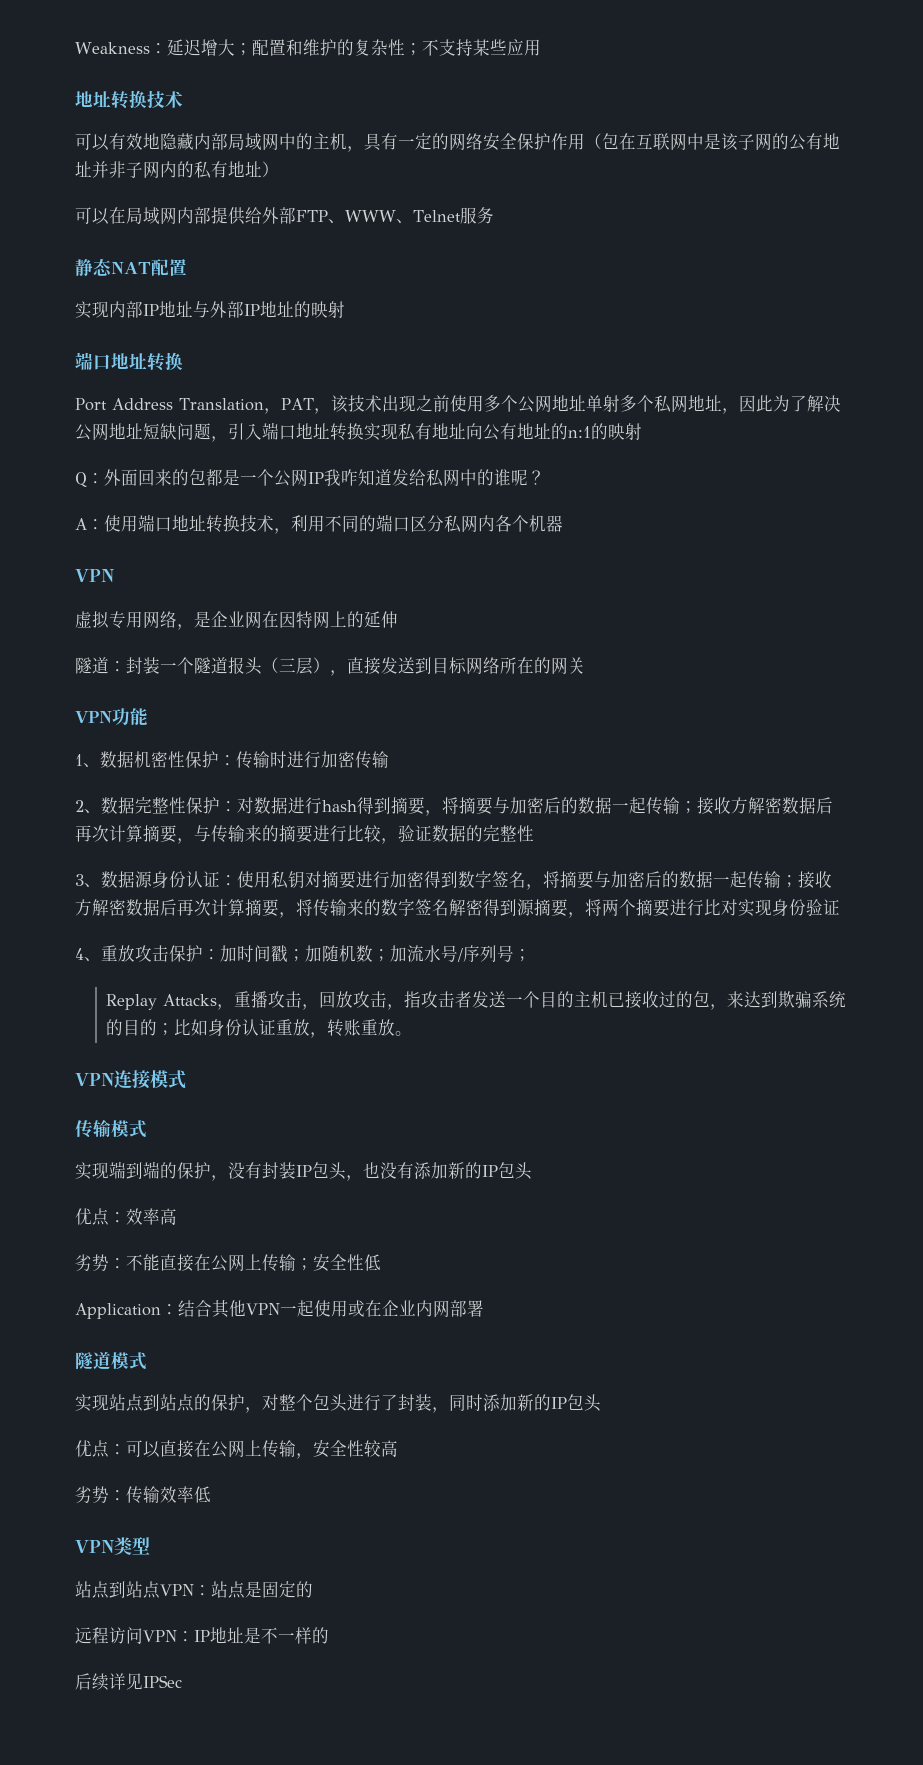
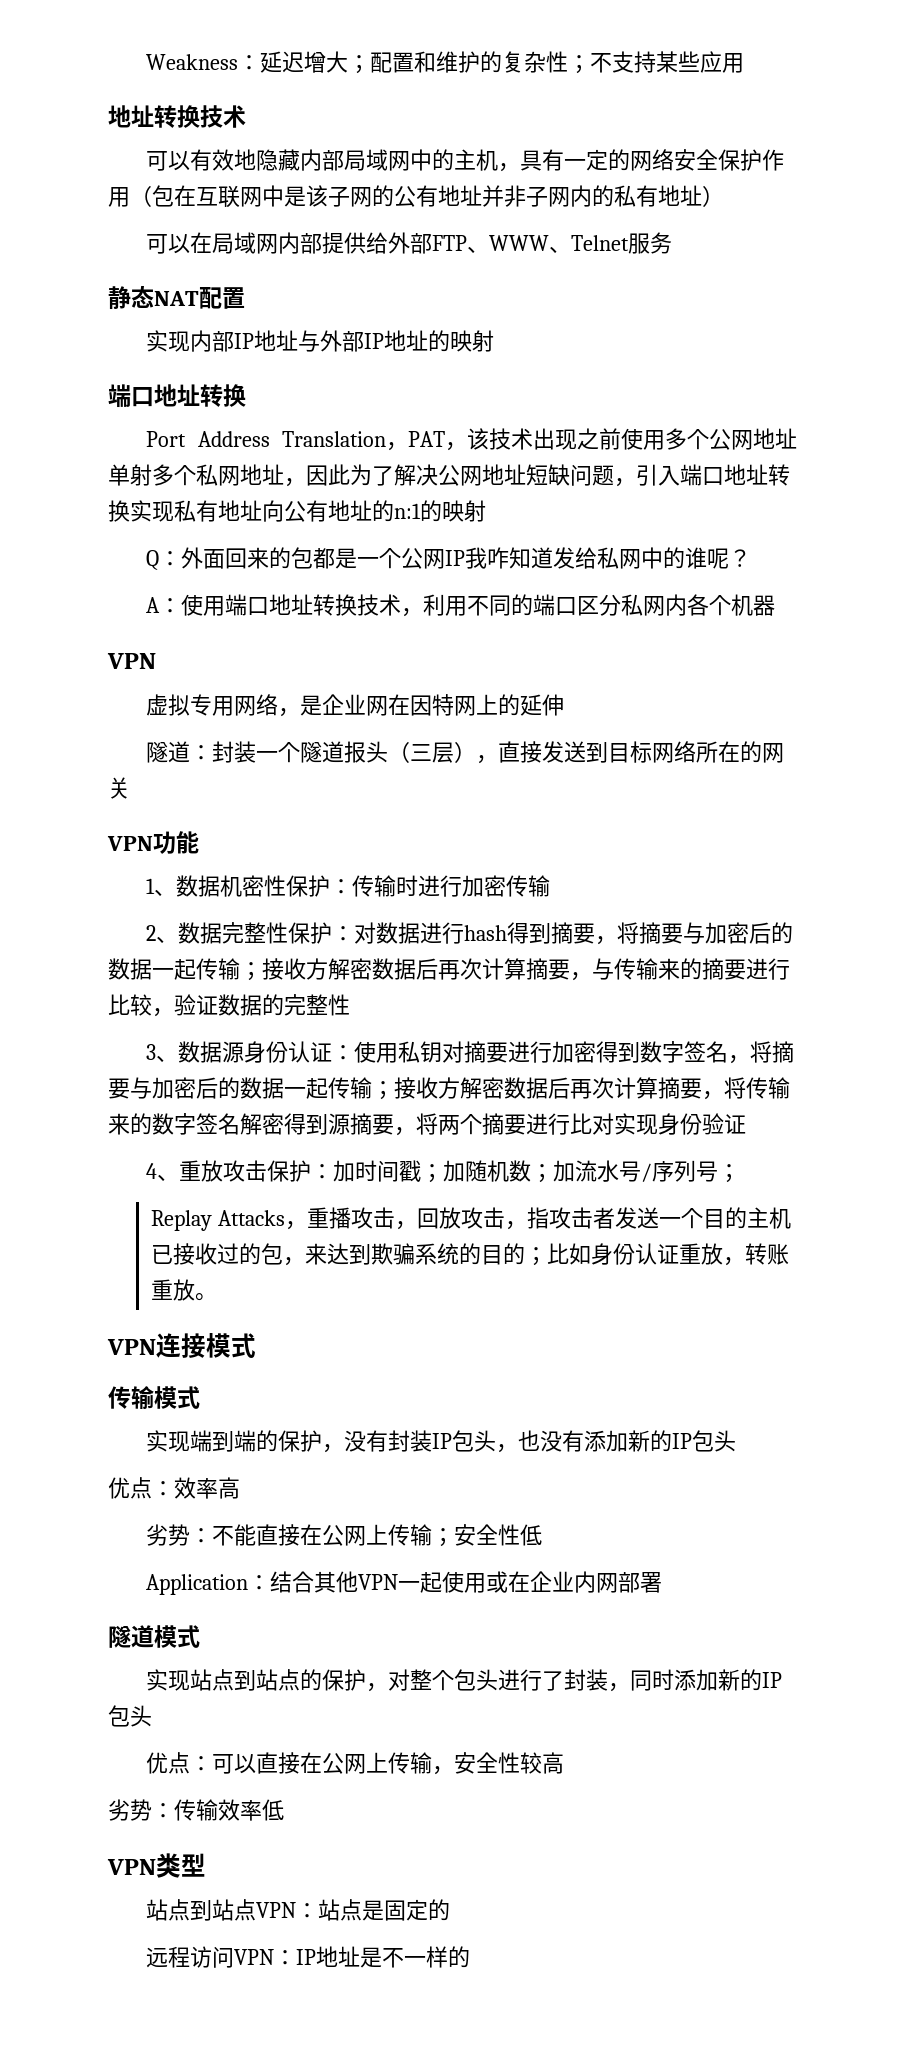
[75,1673,182,1691] // 后续详见IPSec -> (471, 1957) none

